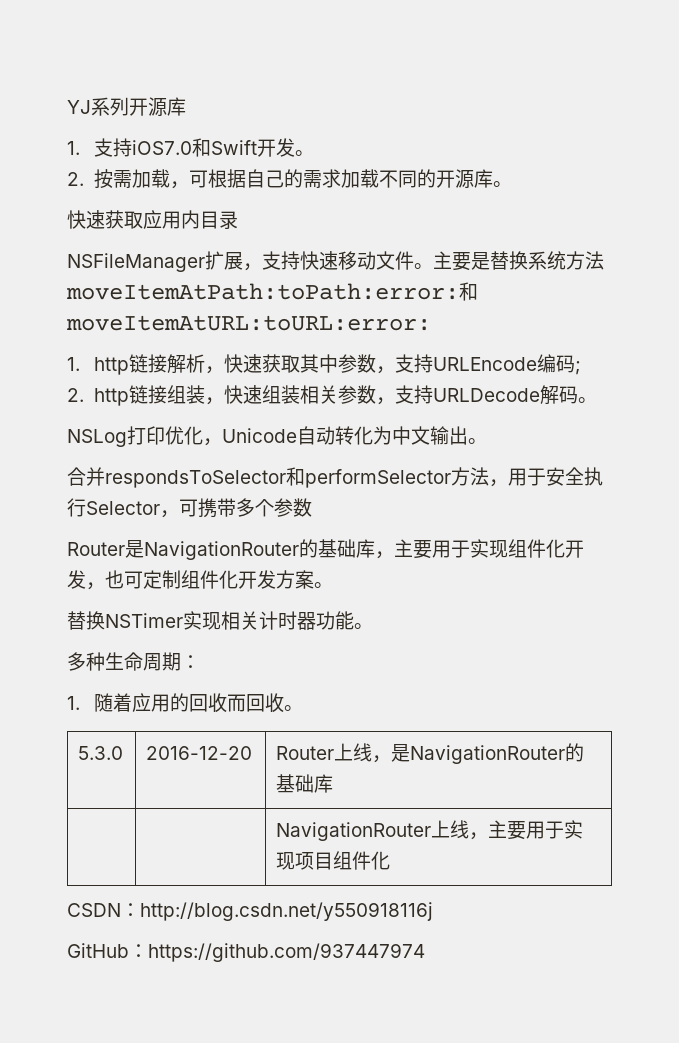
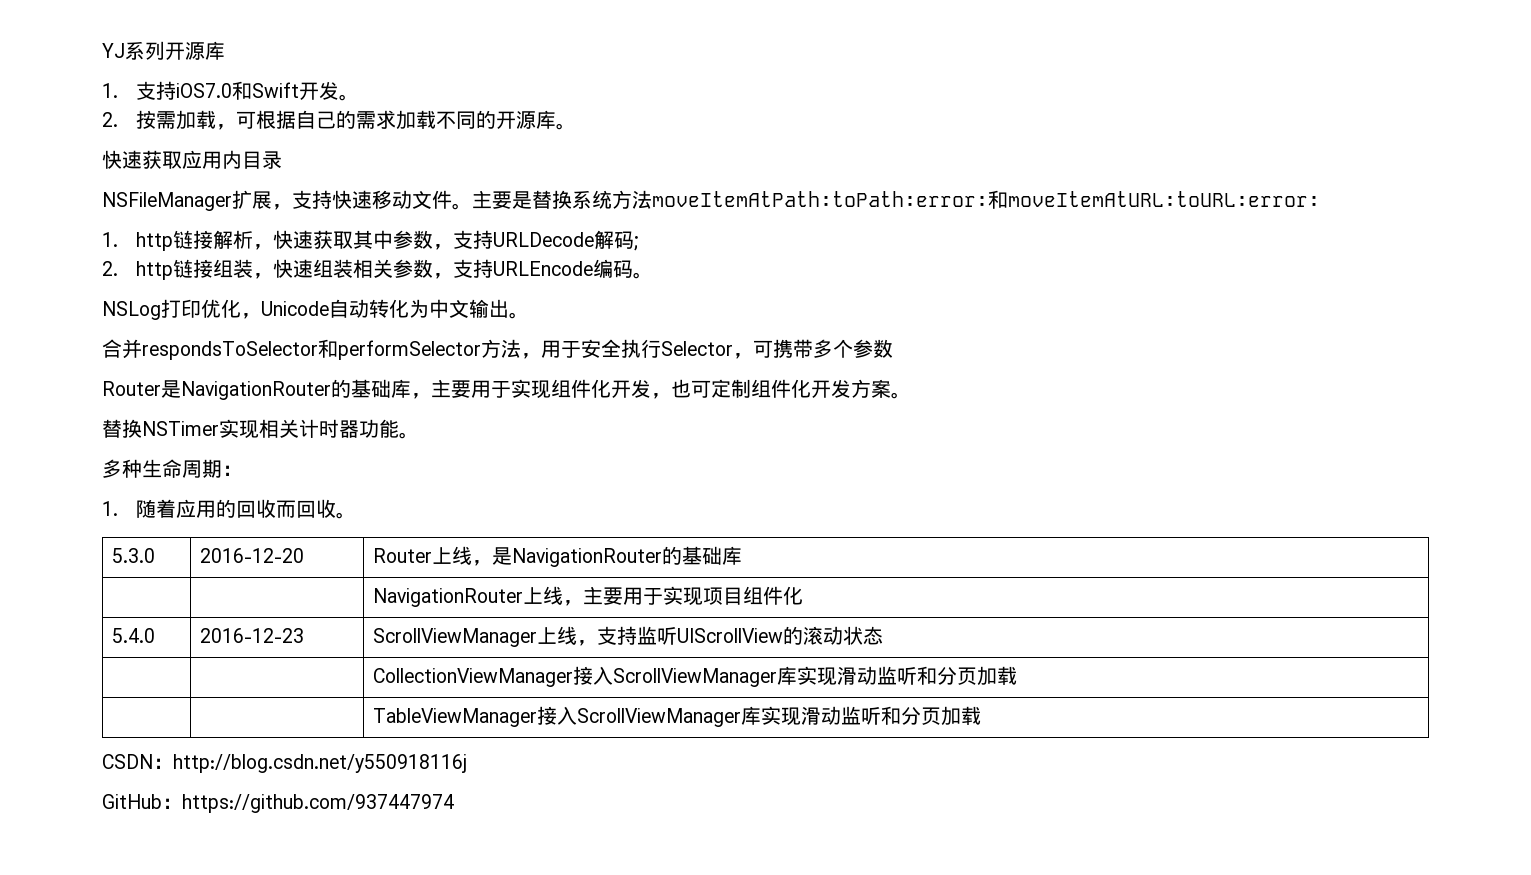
[432,354,556,373] URLEncode编 -> [492,230,614,249] URLDecode解
[432,385,559,405] URLDecode解 -> [492,259,613,278] URLEncode编
(391, 860) none -> [111,628,155,643] [199,628,304,643] [372,626,883,647] [372,666,1017,687] [372,706,981,727] // 5.4.0 | 2016-12-23 | ScrollViewManager上线，支持监听UIScrollView的滚动状态 // | | CollectionViewManager接入ScrollViewManager库实现滑动监听和分页加载 // | | TableViewManager接入ScrollViewManager库实现滑动监听和分页加载

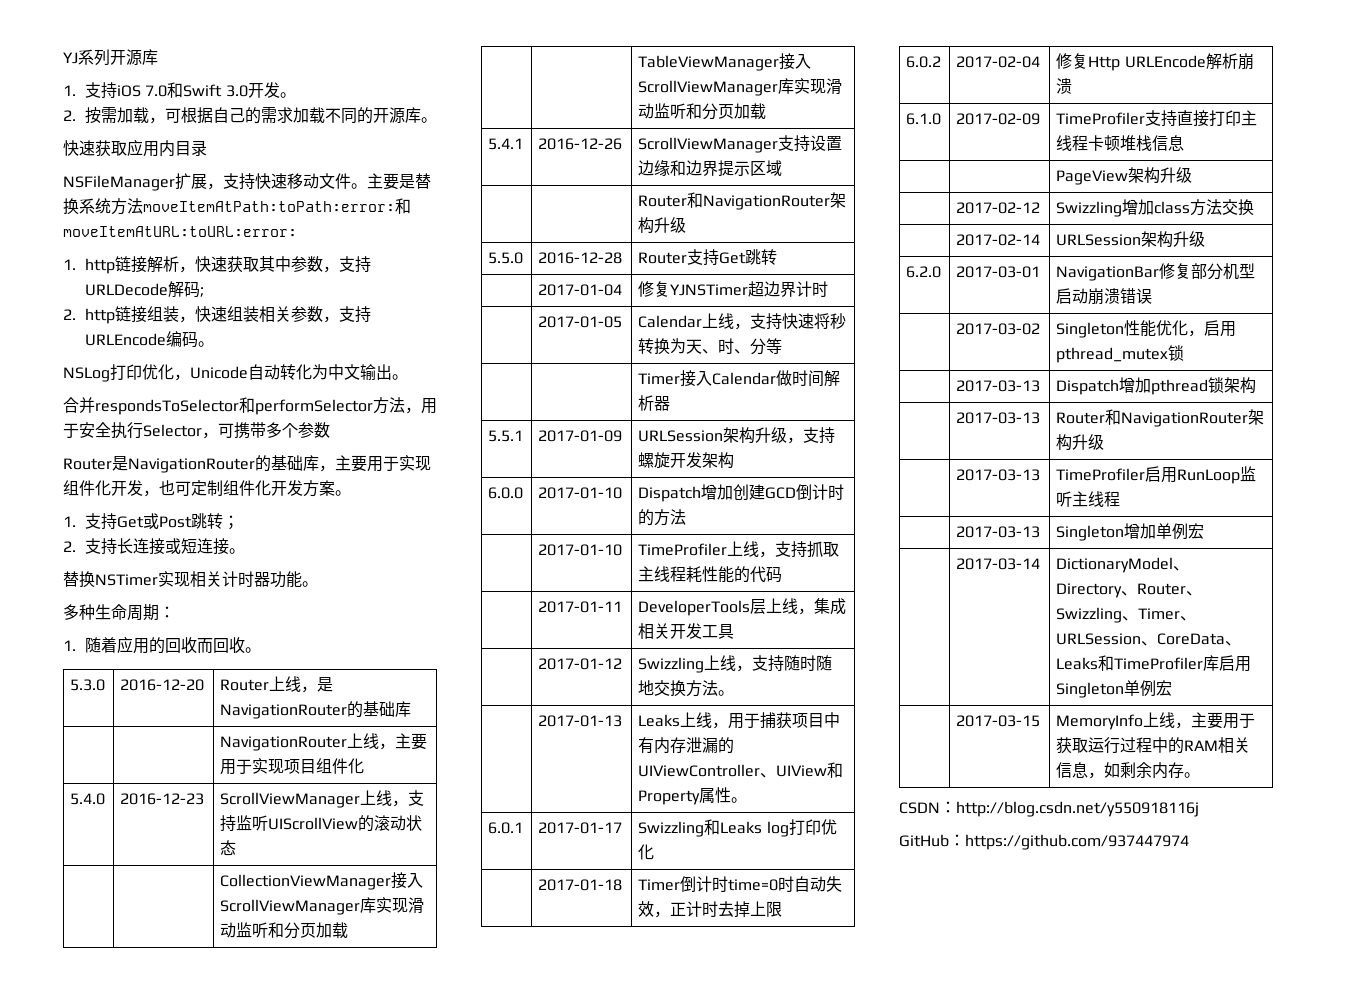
[175,81,299,100] iOS7.0和Swift -> [116,82,248,98] iOS 7.0和Swift 3.0
(911, 395) none -> [63,513,239,530] [63,538,245,555] // 1.支持Get或Post跳转； // 2.支持长连接或短连接。
(981, 715) none -> [488,138,524,150] [538,138,623,150] [638,135,843,153] [638,160,783,177] [638,192,847,210] [638,217,687,234] [488,252,524,264] [538,252,623,264] [638,249,778,266] [538,284,623,296] [638,281,829,297] [538,316,623,328] [638,313,847,330] [638,338,783,355] [638,370,841,387] [638,395,671,411] [488,430,524,442] [538,430,623,442] [638,427,836,444] [638,452,735,469] [488,487,524,499] [538,487,623,499] [638,484,845,502] [638,509,687,526] [538,544,623,556] [638,541,840,558] [638,566,783,583] [538,601,623,613] [638,598,847,616] [638,623,735,639] [538,658,623,670] [638,655,833,673] [638,680,735,697] [538,715,623,727] [638,712,841,729] [638,737,735,754] [638,762,844,778] [638,787,748,805] [488,822,524,834] [538,822,623,834] [638,819,837,837] [638,844,655,860] [538,879,623,891] [638,876,843,892] [638,901,783,918] [906,56,942,68] [956,56,1041,68] [1056,53,1254,71] [1056,78,1073,94] [906,113,942,125] [956,113,1041,125] [1056,110,1258,127] [1056,135,1185,151] [1056,167,1193,185] [956,202,1041,214] [1056,199,1255,217] [956,234,1041,246] [1056,231,1206,248] [906,266,942,278] [956,266,1041,278] [1056,263,1256,281] [1056,288,1153,305] [956,323,1041,335] [1056,320,1237,338] [1056,345,1185,363] [956,380,1041,392] [1056,377,1257,395] [956,412,1041,424] [1056,409,1265,427] [1056,434,1105,451] [956,469,1041,481] [1056,466,1257,484] [1056,491,1121,507] [956,526,1041,538] [1056,523,1205,541] [956,558,1041,570] [1056,557,1190,573] [1056,583,1203,598] [1056,607,1197,623] [1056,633,1242,646] [1056,655,1252,672] [1056,680,1173,698] [956,715,1041,727] [1056,712,1256,730] [1056,737,1251,754] [1056,762,1201,779] // 5.4.1 | 2016-12-26 | ScrollViewManager支持设置边缘和边界提示区域 // | | Router和NavigationRouter架构升级 // 5.5.0 | 2016-12-28 | Router支持Get跳转 // | 2017-01-04 | 修复YJNSTimer超边界计时 // | 2017-01-05 | Calendar上线，支持快速将秒转换为天、时、分等 // | | Timer接入Calendar做时间解析器 // 5.5.1 | 2017-01-09 | URLSession架构升级，支持螺旋开发架构 // 6.0.0 | 2017-01-10 | Dispatch增加创建GCD倒计时的方法 // | 2017-01-10 | TimeProfiler上线，支持抓取主线程耗性能的代码 // | 2017-01-11 | DeveloperTools层上线，集成相关开发工具 // | 2017-01-12 | Swizzling上线，支持随时随地交换方法。 // | 2017-01-13 | Leaks上线，用于捕获项目中有内存泄漏的UIViewController、UIView和Property属性。 // 6.0.1 | 2017-01-17 | Swizzling和Leaks log打印优化 // | 2017-01-18 | Timer倒计时time=0时自动失效，正计时去掉上限 // 6.0.2 | 2017-02-04 | 修复Http URLEncode解析崩溃 // 6.1.0 | 2017-02-09 | TimeProfiler支持直接打印主线程卡顿堆栈信息 // | | PageView架构升级 // | 2017-02-12 | Swizzling增加class方法交换 // | 2017-02-14 | URLSession架构升级 // 6.2.0 | 2017-03-01 | NavigationBar修复部分机型启动崩溃错误 // | 2017-03-02 | Singleton性能优化，启用pthread_mutex锁 // | 2017-03-13 | Dispatch增加pthread锁架构 // | 2017-03-13 | Router和NavigationRouter架构升级 // | 2017-03-13 | TimeProfiler启用RunLoop监听主线程 // | 2017-03-13 | Singleton增加单例宏 // | 2017-03-14 | DictionaryModel、Directory、Router、Swizzling、Timer、URLSession、CoreData、Leaks和TimeProfiler库启用Singleton单例宏 // | 2017-03-15 | MemoryInfo上线，主要用于获取运行过程中的RAM相关信息，如剩余内存。

